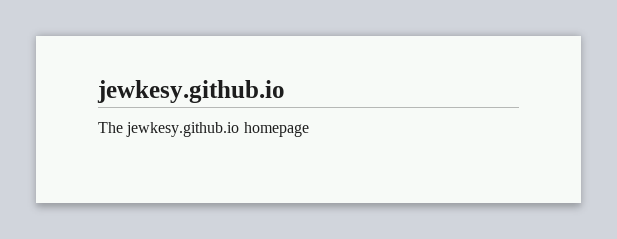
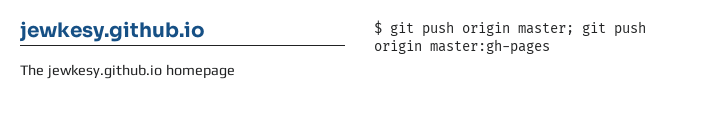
(309, 129) none -> [374,20,646,37] [374,39,550,55] // $ git push origin master; git push origin master:gh-pages

